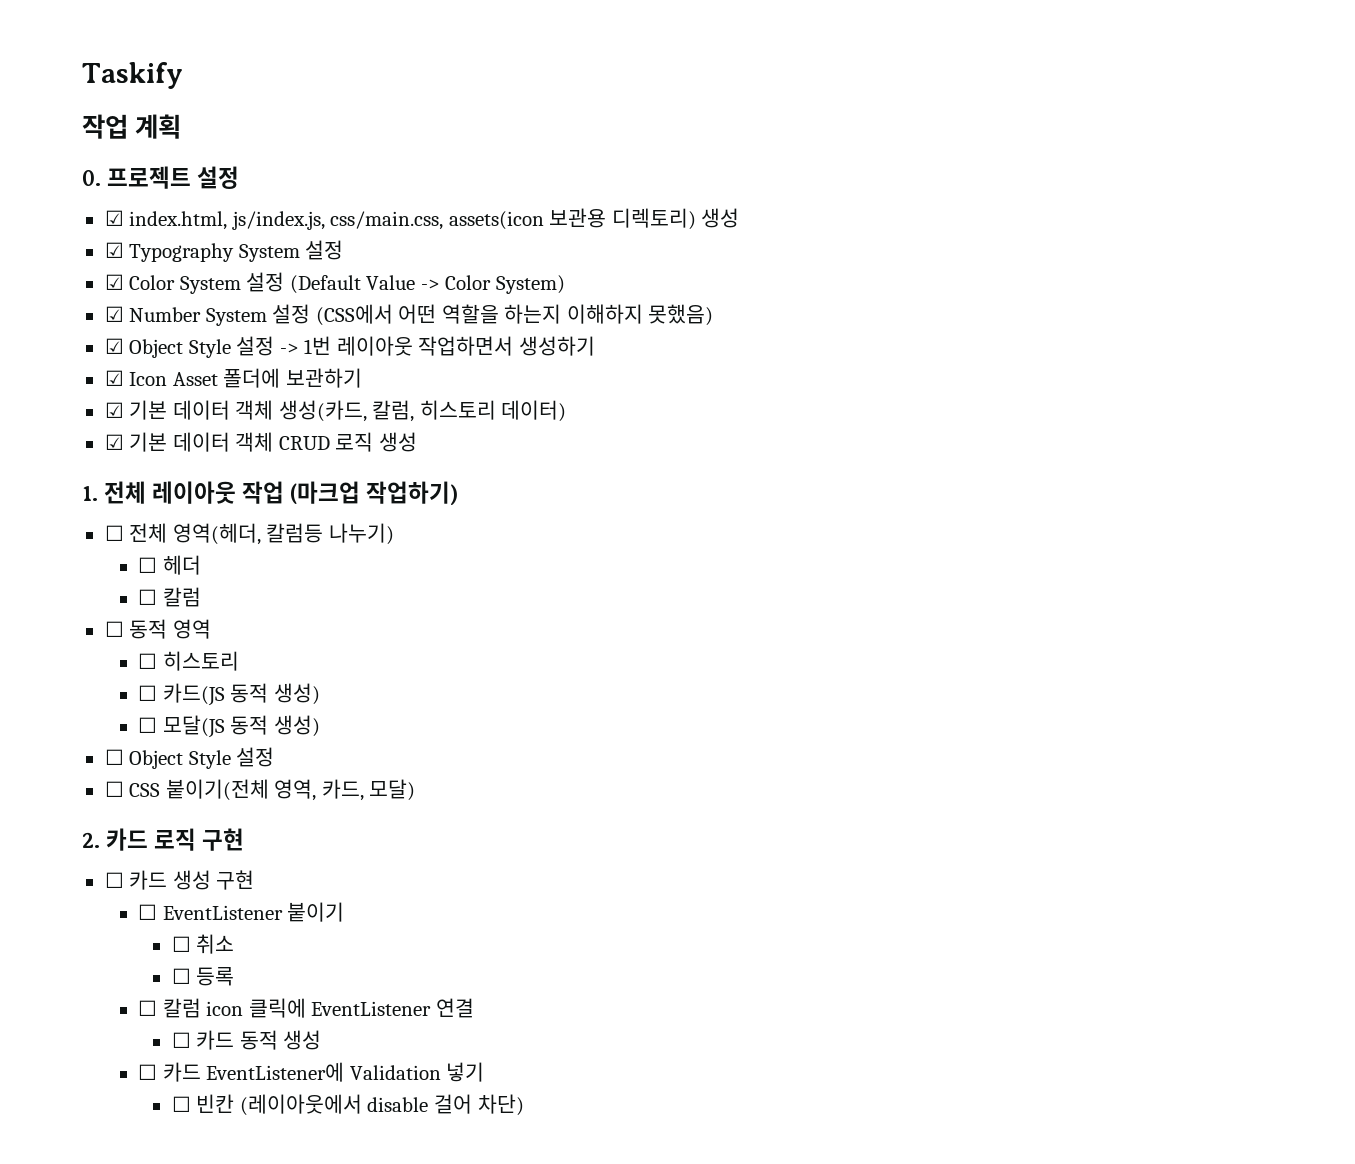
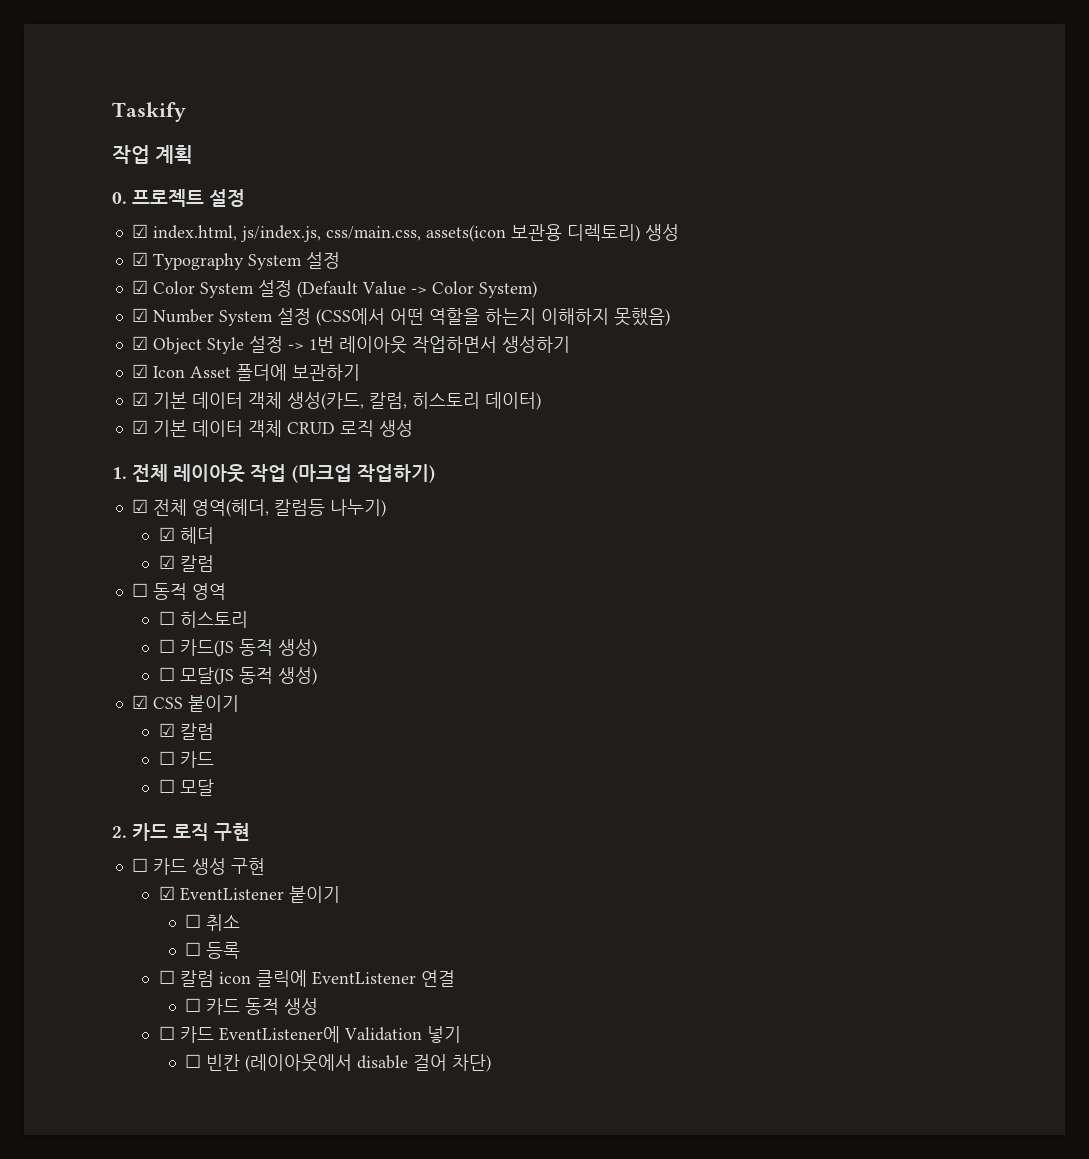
[104,525,124,541] ☐ -> [131,499,148,513] ☑
[138,557,158,573] ☐ -> [158,527,175,541] ☑
[138,589,158,605] ☐ -> [158,555,175,569] ☑
[104,747,275,769] [104,779,416,801] ☐ Object Style 설정 // ☐ CSS 붙이기(전체 영역, 카드, 모달) -> [131,695,239,712] [158,723,214,740] [158,751,214,768] [158,779,214,796] ☑ CSS 붙이기 // ☑ 칼럼 // ☐ 카드 // ☐ 모달
[138,904,158,920] ☐ -> [158,886,175,900] ☑

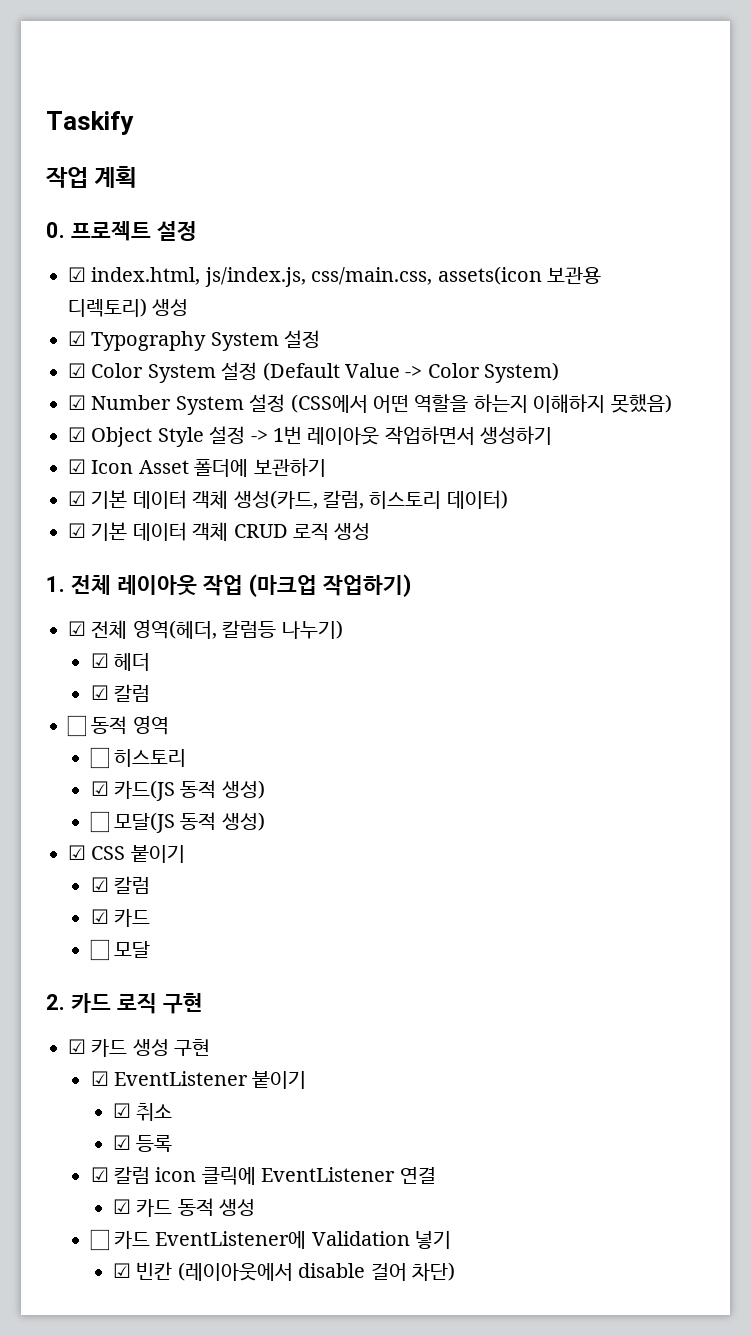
[158,639,175,653] ☐ -> [90,781,109,796] ☑
[158,751,175,765] ☐ -> [90,909,109,924] ☑
[131,858,148,872] ☐ -> [68,1039,86,1054] ☑
[185,914,202,928] ☐ -> [112,1103,131,1118] ☑
[185,942,202,956] ☐ -> [112,1135,131,1150] ☑
[158,970,175,984] ☐ -> [90,1167,109,1182] ☑
[185,998,202,1012] ☐ -> [112,1199,131,1214] ☑
[185,1054,202,1068] ☐ -> [112,1263,131,1278] ☑

